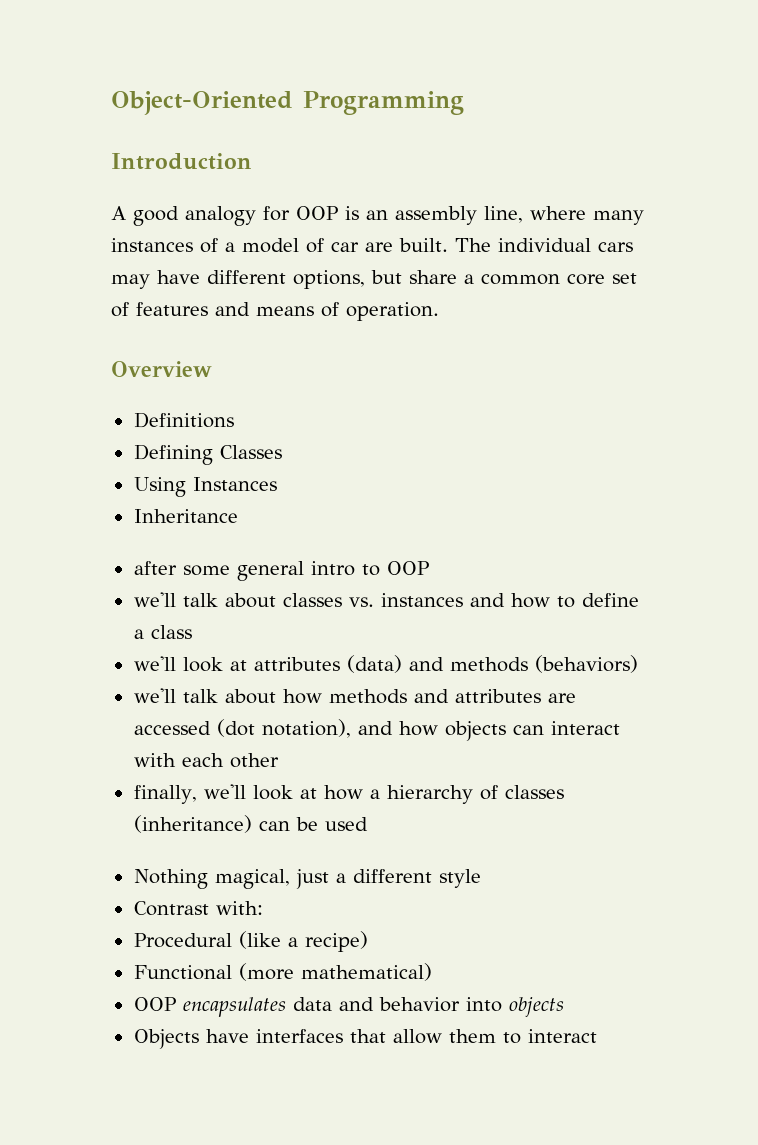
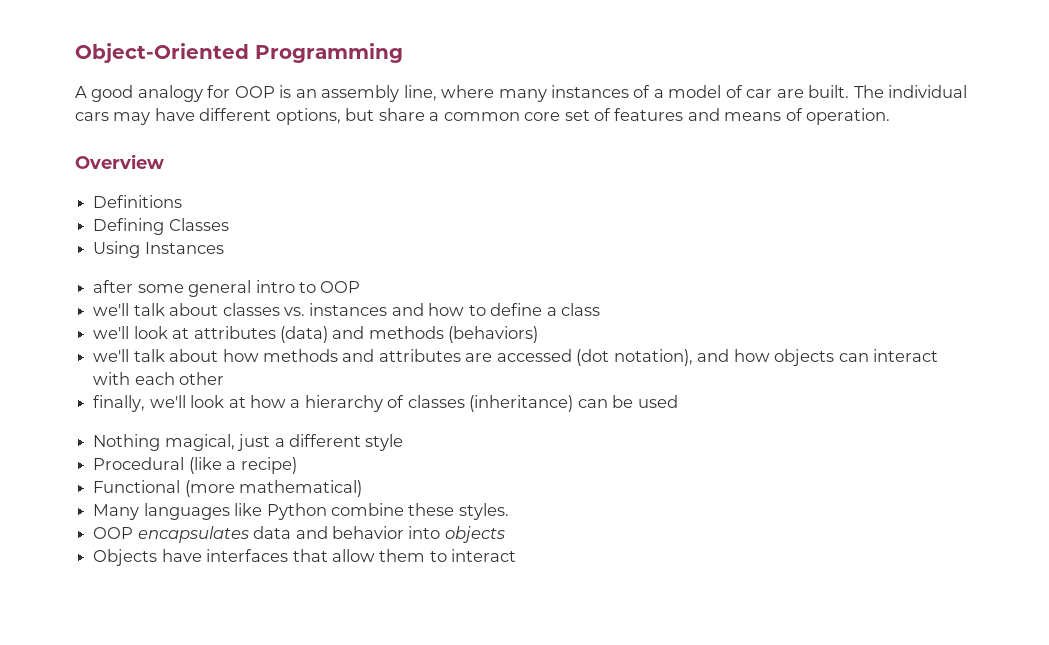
[111,153,252,170] // Introduction -> (403, 53) none
[133,509,238,523] // Inheritance -> (224, 248) none
[133,901,263,916] // Contrast with: -> (404, 442) none
(432, 972) none -> [93,503,509,520] // Many languages like Python combine these styles.

